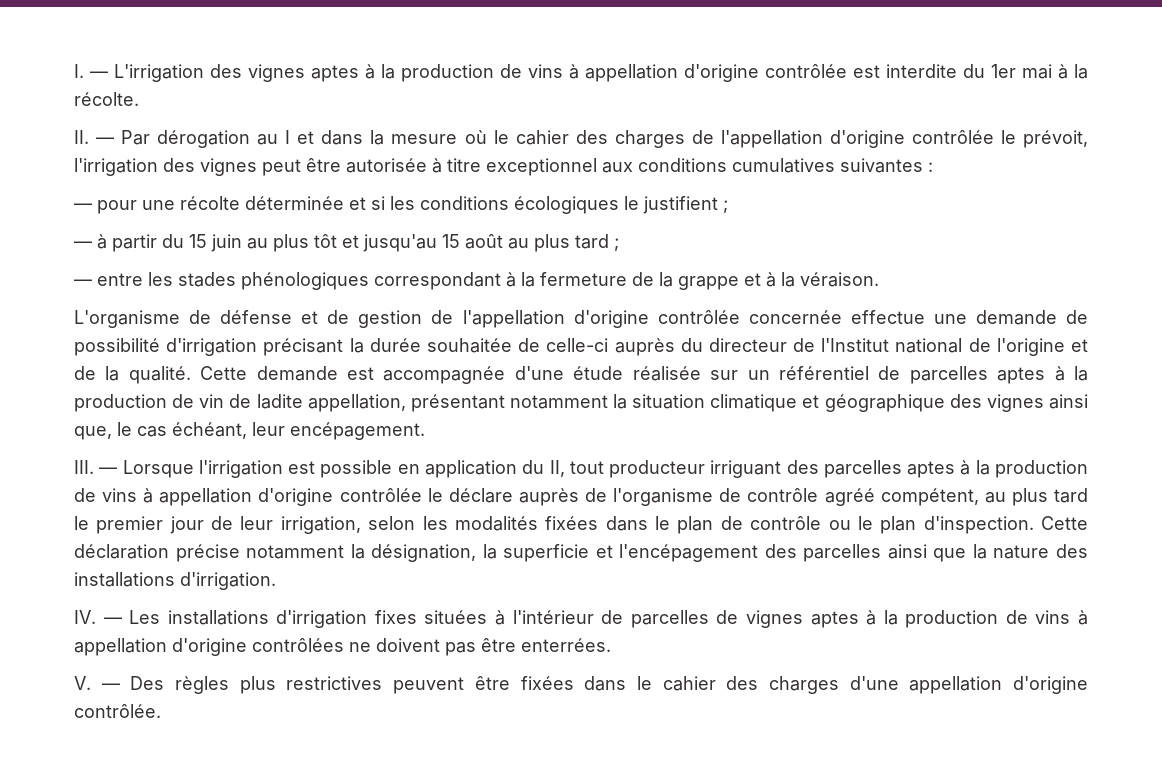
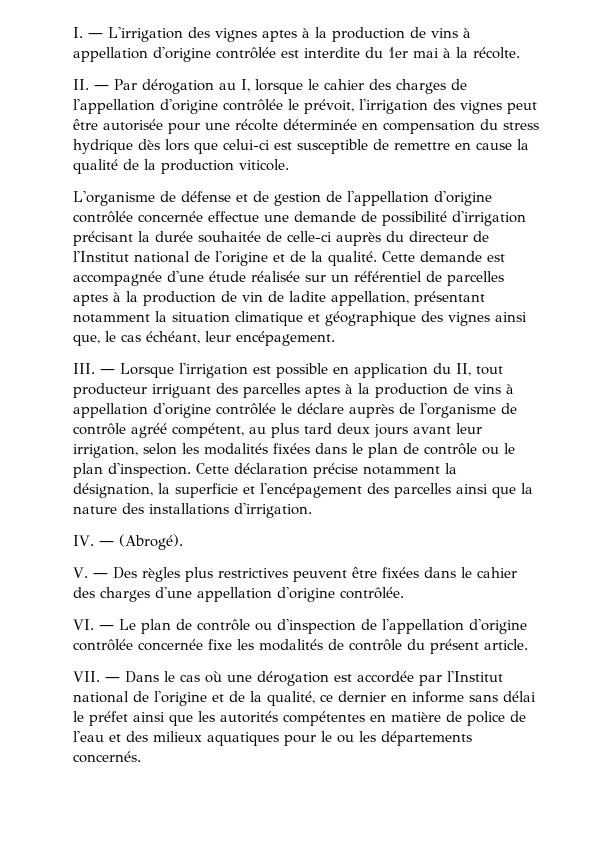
[285,130,487,145] I et dans la mesure où -> [241,79,303,94] I, lorsque
[432,158,933,176] [74,196,728,214] [74,234,619,252] [74,272,879,290] à titre exceptionnel aux conditions cumulatives suivantes : // ― pour une récolte déterminée et si les conditions écologiques le justifient ; // ― à partir du 15 juin au plus tôt et jusqu'au 15 août au plus tard ; // ― entre les stades phénologiques correspondant à la fermeture de la grappe et à la véraison. -> [168,119,539,134] [73,139,529,154] [73,159,289,174] pour une récolte déterminée en compensation du stress hydrique dès lors que celui-ci est susceptible de remettre en cause la qualité de la production viticole.
[74,516,234,534] le premier jour de -> [337,423,451,438] deux jours avant
[129,610,1088,628] [74,638,611,656] Les installations d'irrigation fixes situées à l'intérieur de parcelles de vignes aptes à la production de vins à appellation d'origine contrôlées ne doivent pas être enterrées. -> [118,534,183,550] (Abrogé).
(161, 711) none -> [73,619,527,634] [73,639,528,654] [73,671,503,686] [73,691,536,706] [73,711,526,726] [73,731,472,746] [73,751,141,763] // VI. ― Le plan de contrôle ou d'inspection de l'appellation d'origine contrôlée concernée fixe les modalités de contrôle du présent article. // VII. ― Dans le cas où une dérogation est accordée par l'Institut national de l'origine et de la qualité, ce dernier en informe sans délai le préfet ainsi que les autorités compétentes en matière de police de l'eau et des milieux aquatiques pour le ou les départements concernés.

